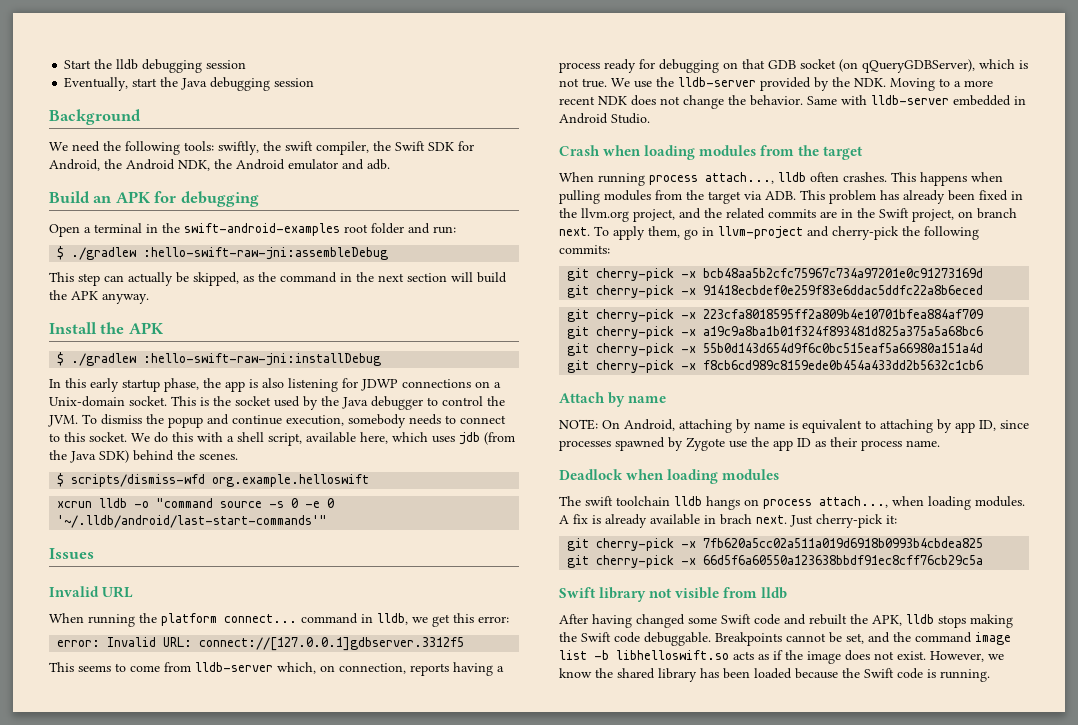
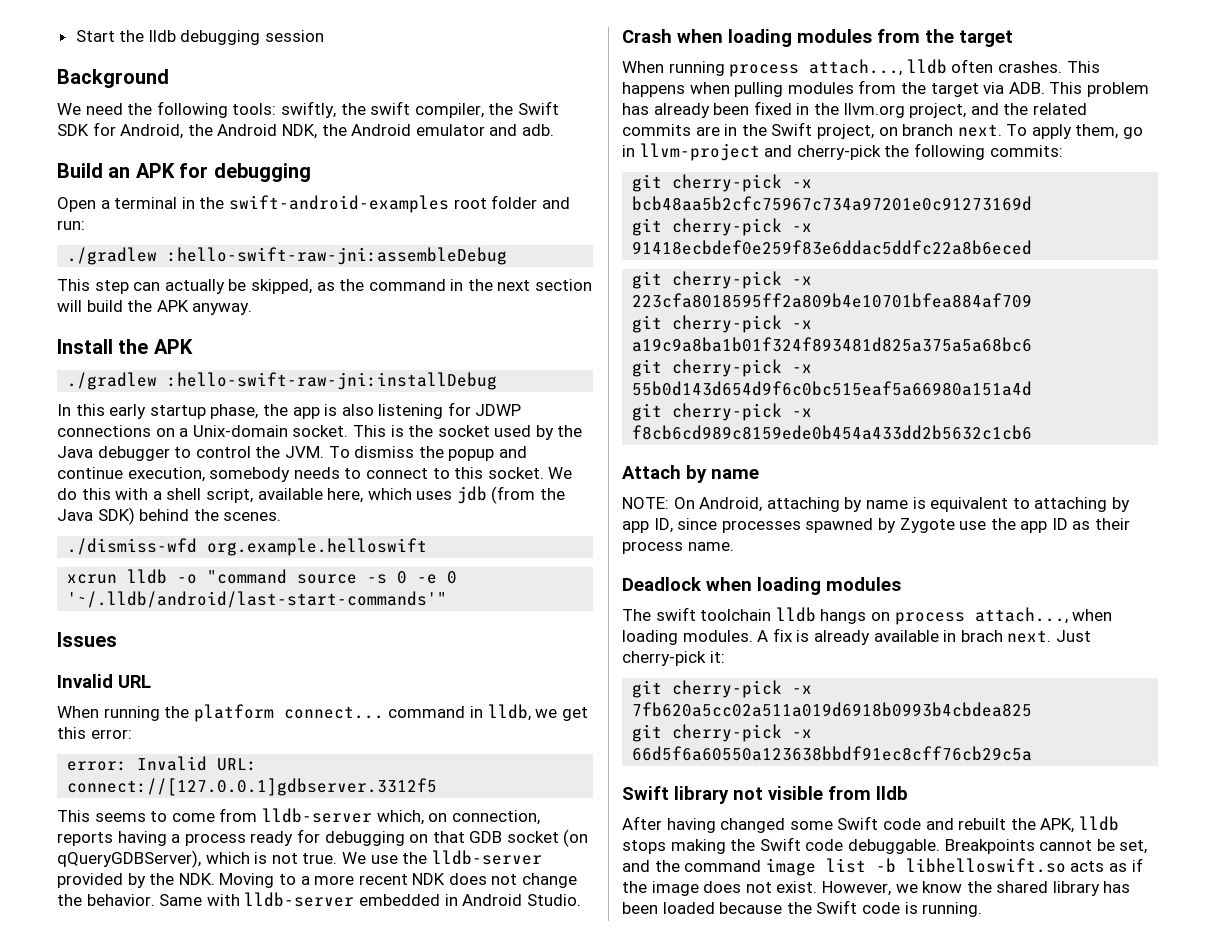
[64,77,315,91] // Eventually, start the Java debugging session -> (325, 36) none
[57,246,65,260] $ -> (85, 225) none
[57,352,65,366] $ -> (193, 346) none
[57,473,206,487] $ scripts/dismiss-wfd -> [67,538,198,555] ./dismiss-wfd

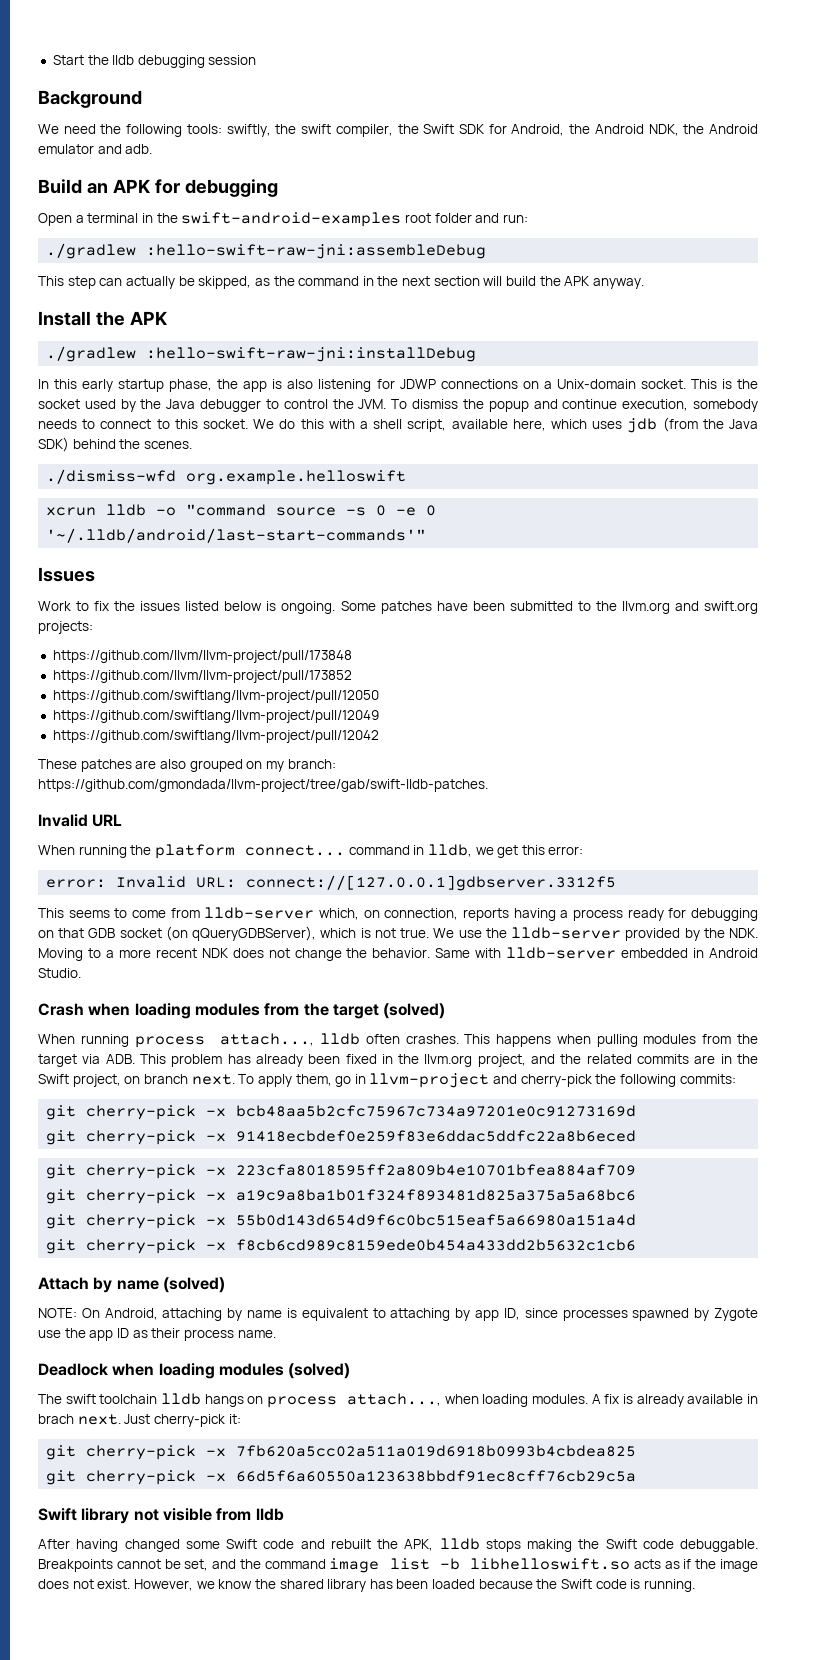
(117, 639) none -> [38,601,758,614] [38,621,93,634] [52,650,352,663] [52,670,352,683] [52,690,379,703] [52,710,379,723] [52,730,379,743] [38,759,336,772] [38,779,488,792] // Work to fix the issues listed below is ongoing. Some patches have been submitted to the llvm.org and swift.org projects: // https://github.com/llvm/llvm-project/pull/173848 // https://github.com/llvm/llvm-project/pull/173852 // https://github.com/swiftlang/llvm-project/pull/12050 // https://github.com/swiftlang/llvm-project/pull/12049 // https://github.com/swiftlang/llvm-project/pull/12042 // These patches are also grouped on my branch: https://github.com/gmondada/llvm-project/tree/gab/swift-lldb-patches.
(1013, 38) none -> [383,1003,446,1019] (solved)
(759, 474) none -> [162,1277,225,1293] (solved)
(901, 584) none -> [288,1363,351,1379] (solved)

